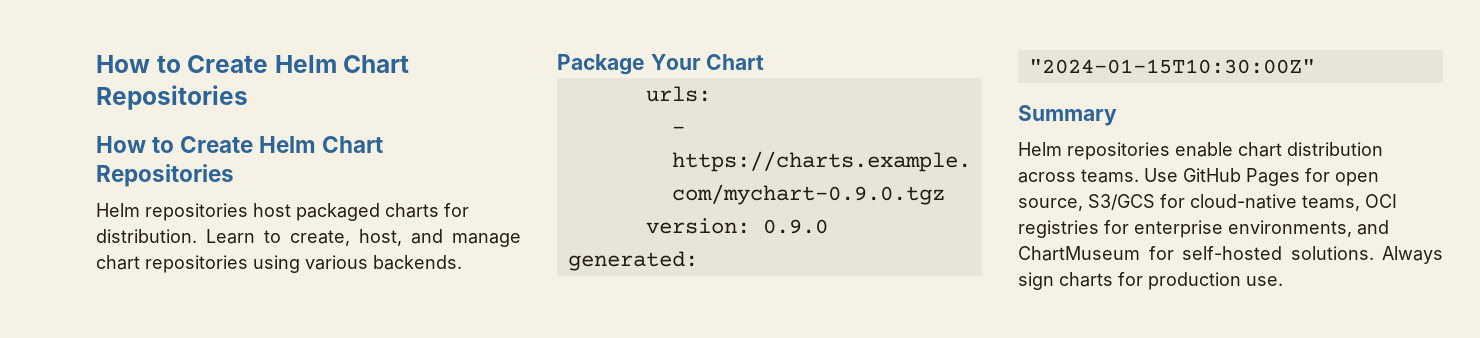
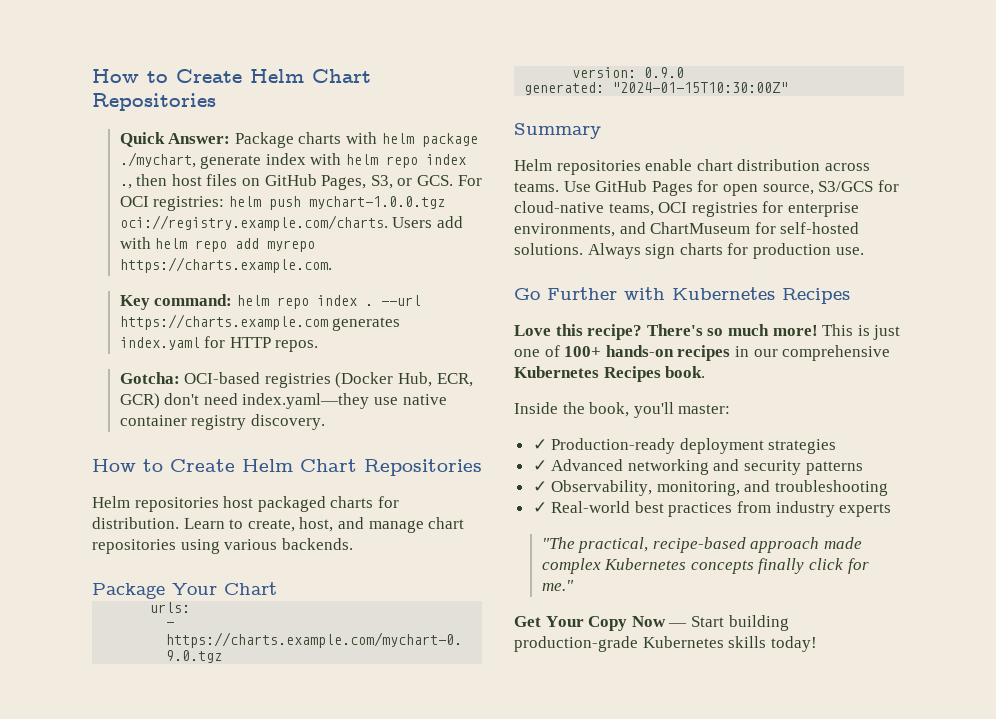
[96,55,410,73] [96,85,248,110] How to Create Helm Chart Repositories -> [92,69,371,83] [92,93,216,111] [119,132,478,148] [119,152,466,169] [119,174,482,190] [119,196,445,211] [119,215,463,231] [119,237,316,252] [119,257,332,273] [119,294,421,310] [119,314,401,331] [119,336,319,352] [119,372,473,388] [119,393,447,409] [119,414,325,430] How to Create Helm Chart Repositories // Quick Answer: Package charts with helm package ./mychart, generate index with helm repo index ., then host files on GitHub Pages, S3, or GCS. For OCI registries: helm push mychart-1.0.0.tgz oci://registry.example.com/charts. Users add with helm repo add myrepo https://charts.example.com. // Key command: helm repo index . --url https://charts.example.com generates index.yaml for HTTP repos. // Gotcha: OCI-based registries (Docker Hub, ECR, GCR) don't need index.yaml—they use native container registry discovery.
(1283, 281) none -> [514,287,850,304] [514,324,901,340] [514,345,891,361] [514,366,706,382] [514,402,731,418] [532,438,837,454] [532,459,863,475] [532,480,889,496] [532,501,892,517] [541,537,862,553] [541,558,869,574] [541,580,574,591] [514,615,789,631] [514,636,817,652] // Go Further with Kubernetes Recipes // Love this recipe? There's so much more! This is just one of 100+ hands-on recipes in our comprehensive Kubernetes Recipes book. // Inside the book, you'll master: // ✓ Production-ready deployment strategies // ✓ Advanced networking and security patterns // ✓ Observability, monitoring, and troubleshooting // ✓ Real-world best practices from industry experts // "The practical, recipe-based approach made complex Kubernetes concepts finally click for me." // Get Your Copy Now — Start building production-grade Kubernetes skills today!

